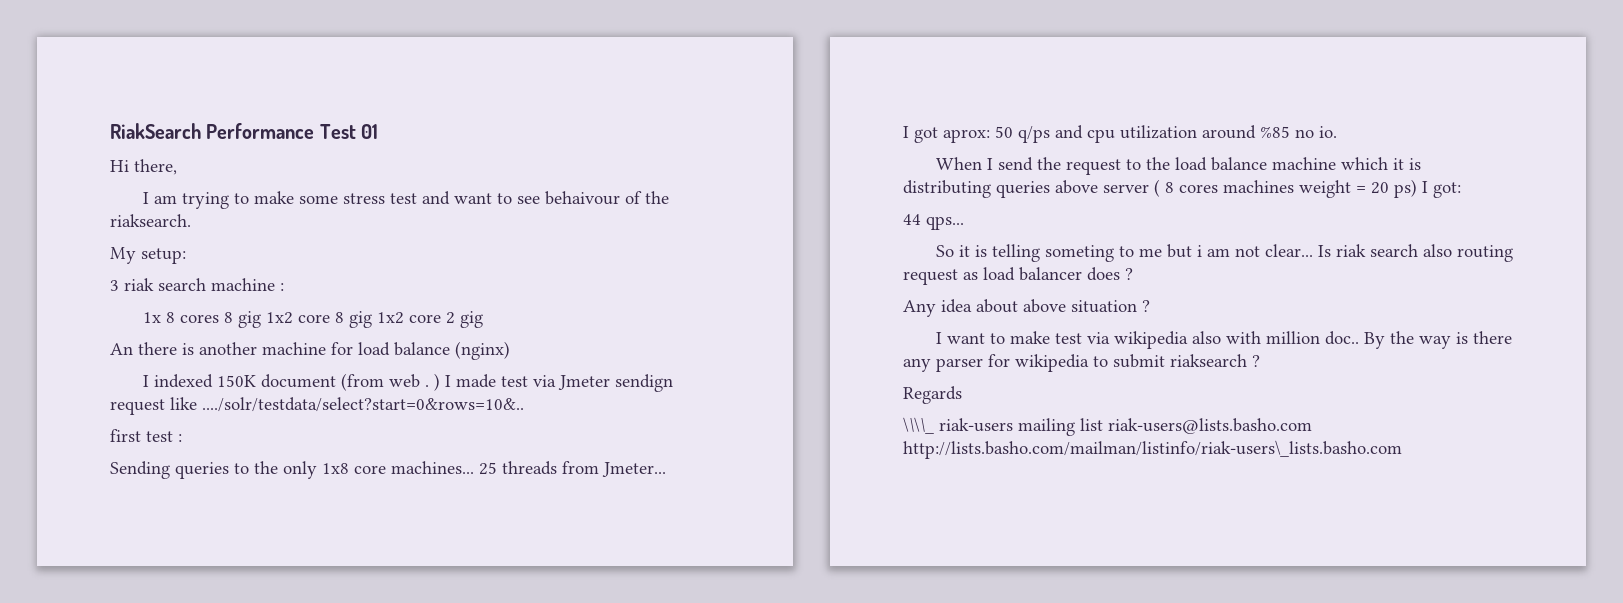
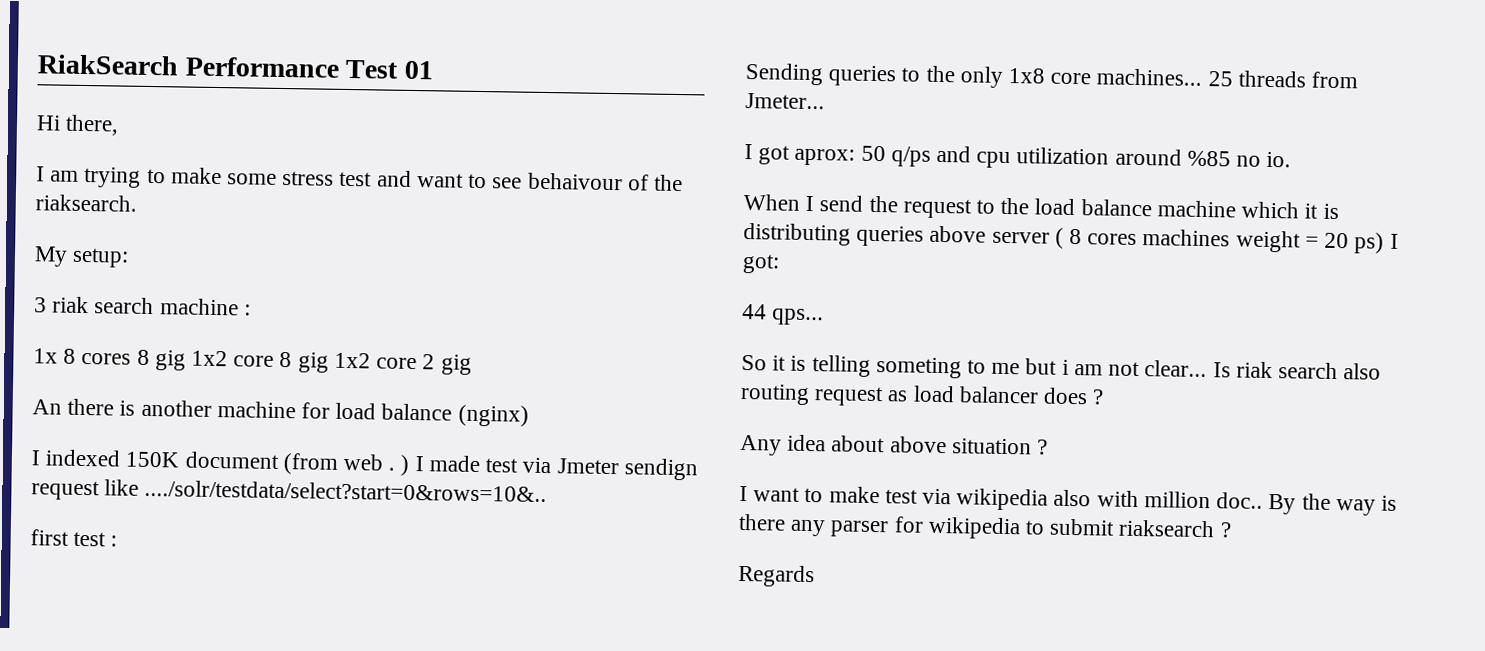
[903,417,1312,436] [903,440,1402,459] // \\\\_ riak-users mailing list riak-users@lists.basho.com http://lists.basho.com/mailman/listinfo/riak-users\_lists.basho.com -> (815, 576) none

